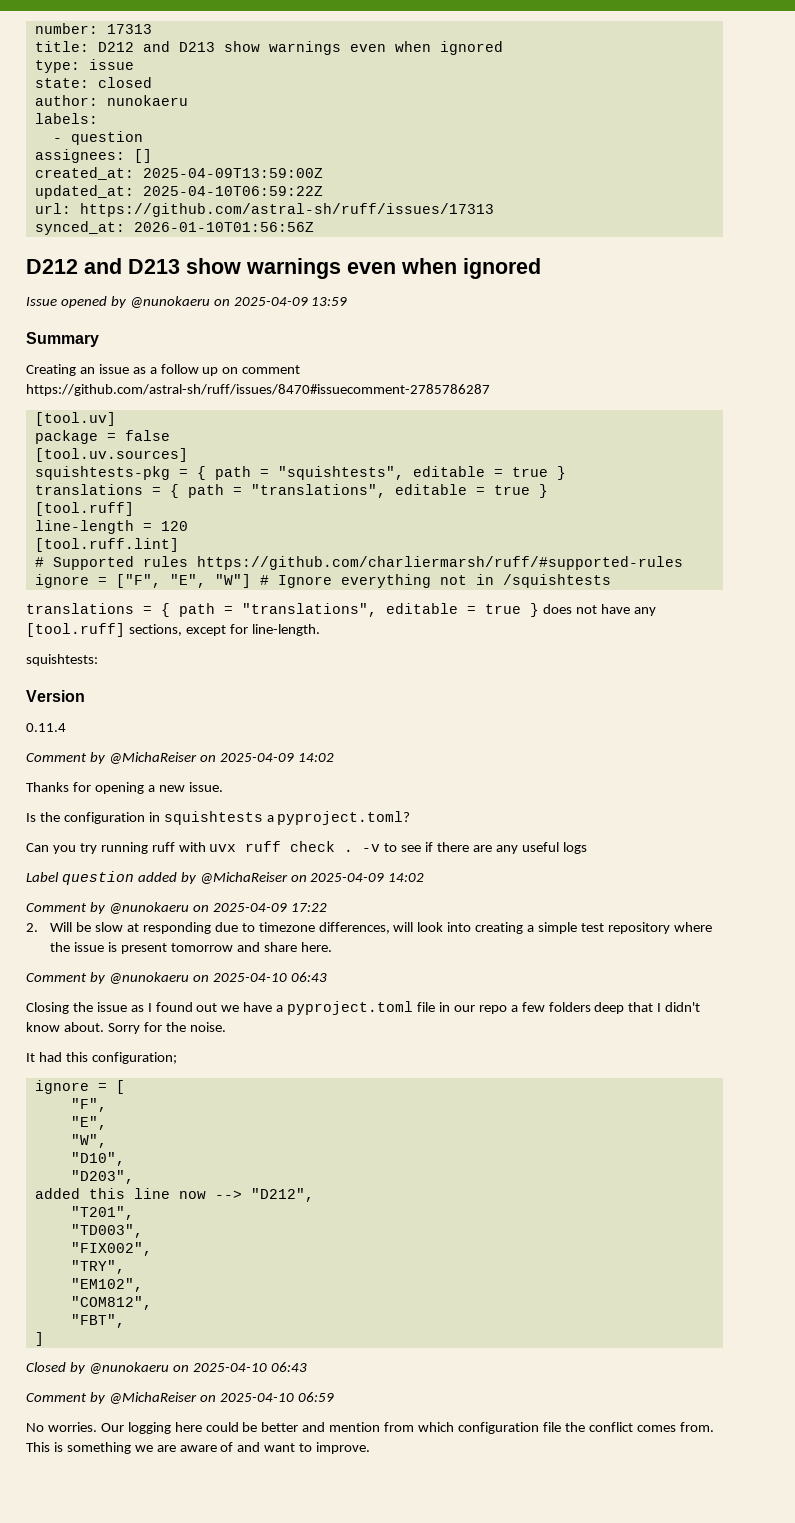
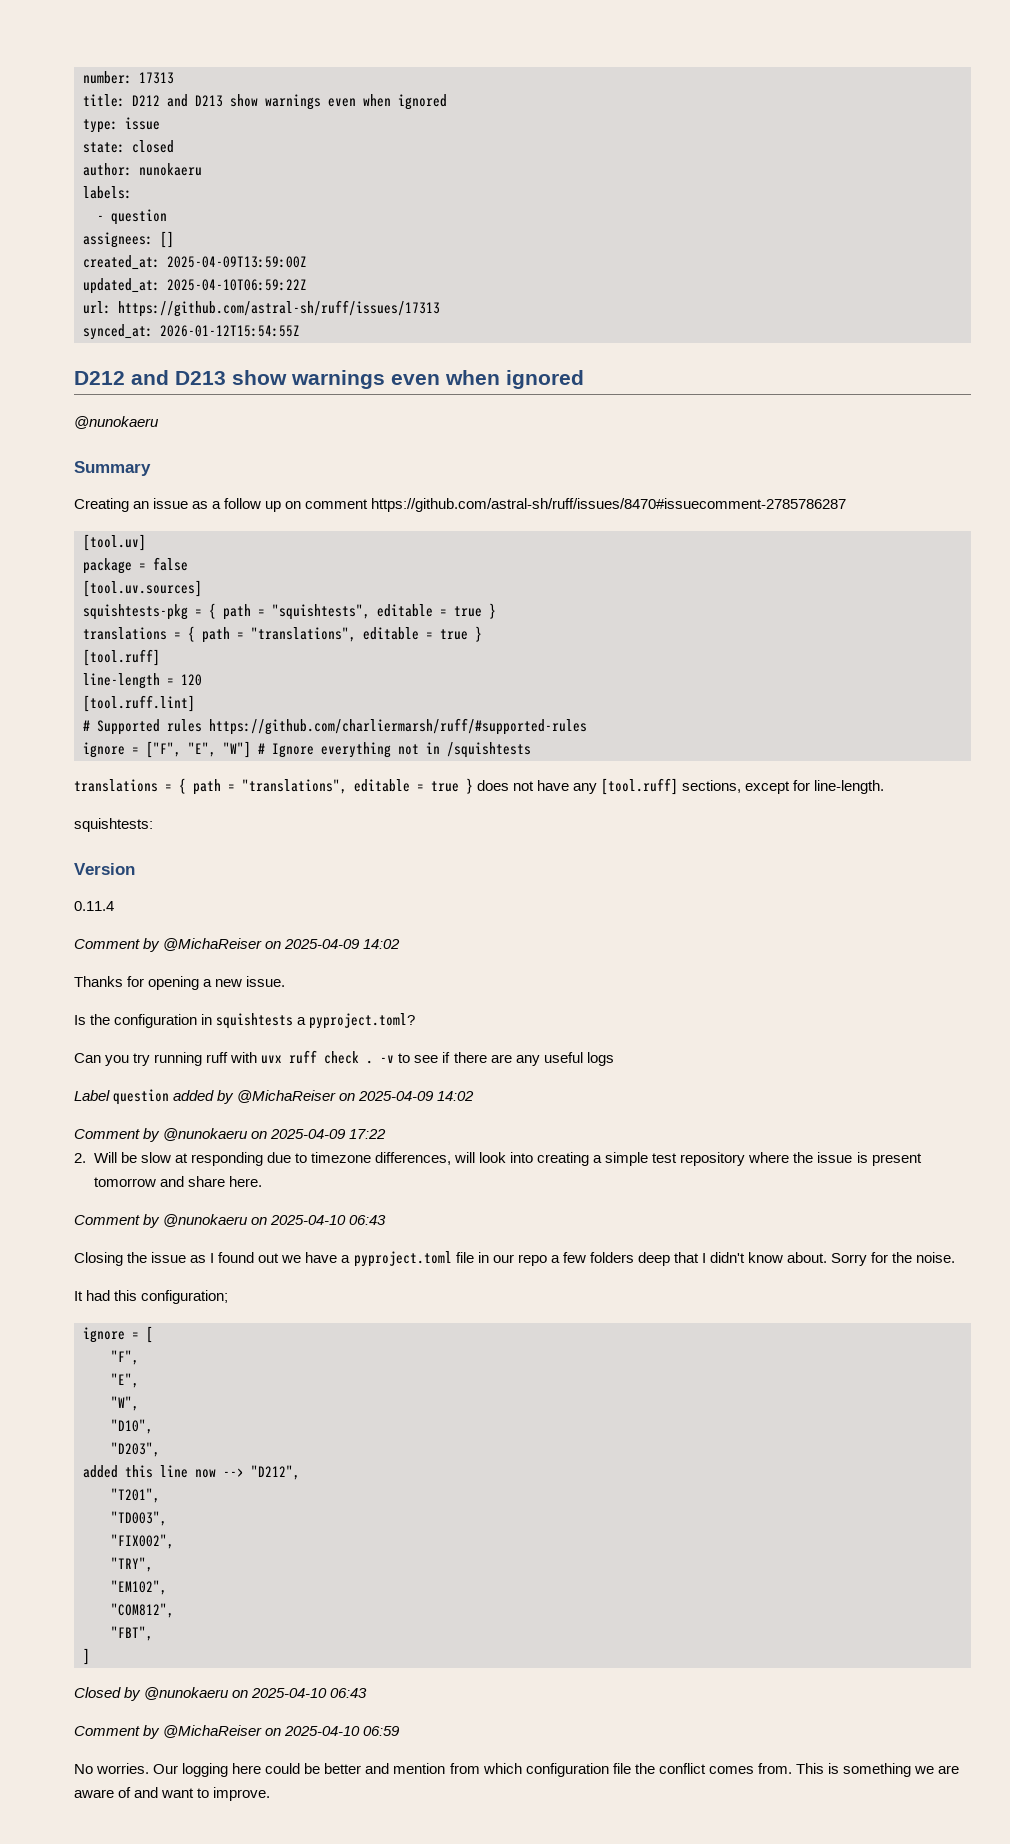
[133,222,314,232] [26,258,541,279] [26,296,348,308] 2026-01-10T01:56:56Z // D212 and D213 show warnings even when ignored // Issue opened by @nunokaeru on 2025-04-09 13:59 -> [160,325,300,337] [74,370,584,389] [74,416,159,429] 2026-01-12T15:54:55Z // D212 and D213 show warnings even when ignored // @nunokaeru

